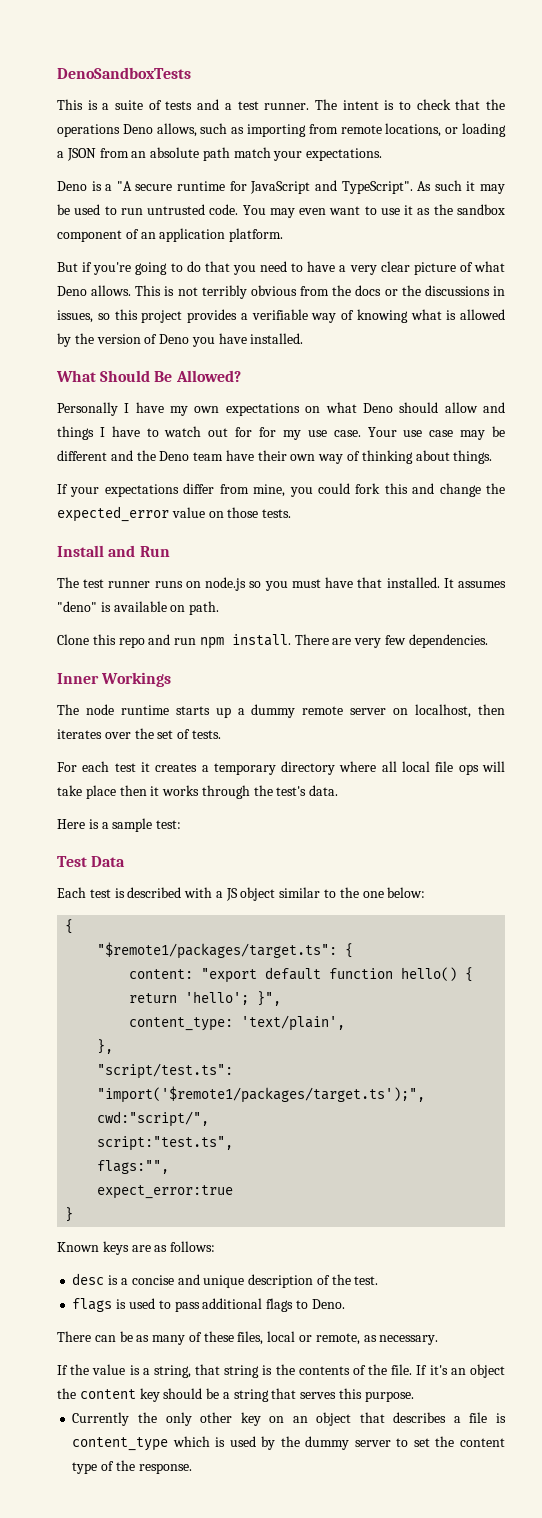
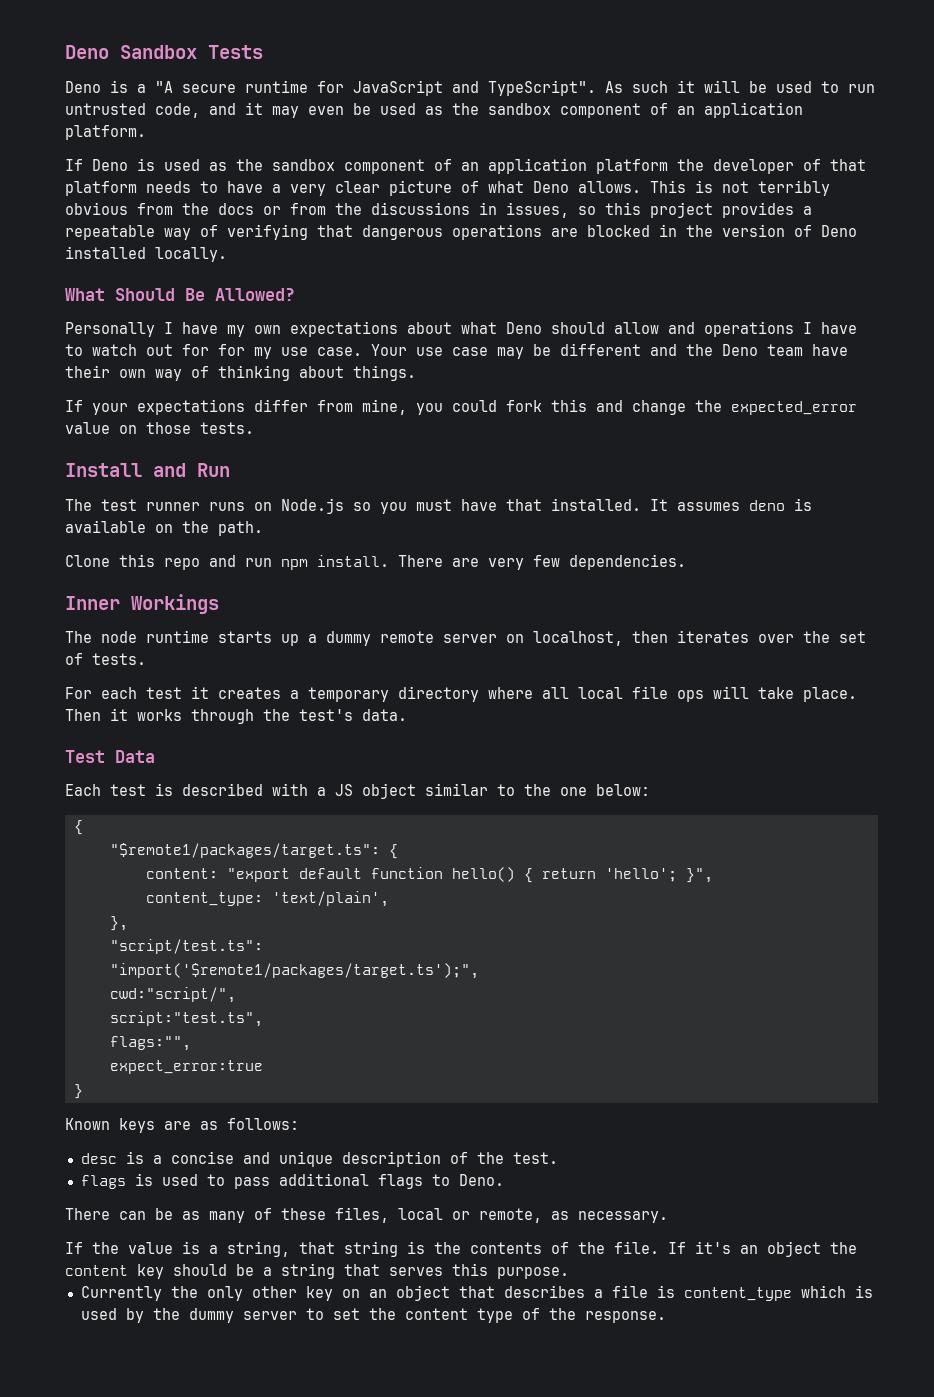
[57,67,191,79] [57,99,505,110] [57,123,507,137] [57,147,383,161] DenoSandboxTests // This is a suite of tests and a test runner. The intent is to check that the operations Deno allows, such as importing from remote locations, or loading a JSON from an absolute path match your expectations. -> [65,45,263,59] Deno Sandbox Tests
[480,184,506,194] may -> [704,80,740,93] will
[209,204,414,218] code. You may even want to use it -> [155,102,416,118] code, and it may even be used
[57,261,287,275] But if you're going to do that you need -> [65,158,866,174] [65,181,191,196] If Deno is used as the sandbox component of an application platform the developer of that platform needs
(398, 292) none -> [290,203,326,215] from
[251,309,505,323] [57,333,71,347] verifiable way of knowing what is allowed by -> [65,224,677,240] repeatable way of verifying that dangerous operations are blocked in
[191,333,304,347] you have installed. -> [65,246,227,262] installed locally.
[305,406,321,413] on -> [407,322,452,334] about
[57,426,94,440] things -> [704,321,794,337] operations
[205,577,247,591] node.js -> [281,498,344,514] Node.js
[57,601,97,612] "deno" -> [749,500,785,511] deno
(186, 608) none -> [182,521,209,533] the
[85,785,147,799] place then -> [803,687,857,702] [65,709,101,721] place. Then
[57,818,182,832] // Here is a sample test: -> (407, 715) none

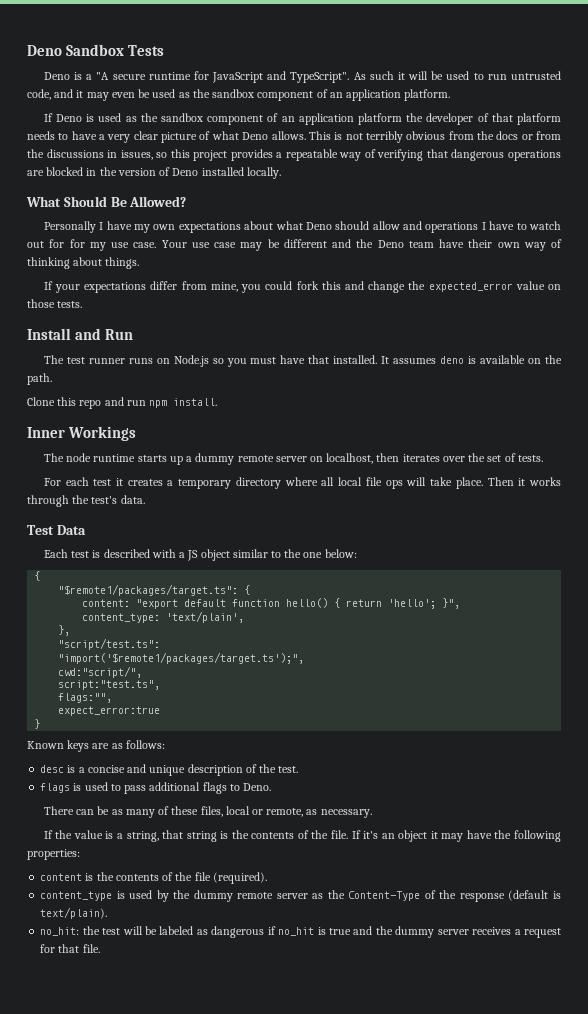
[398,554,686,570] There are very few dependencies. -> (218, 402) none
[830,1242,857,1254] [65,1263,569,1279] [80,1285,846,1301] the content key should be a string that serves this purpose. // Currently the only other key on an object that describes a file is content_type which -> [430,830,561,842] [27,849,80,860] [40,872,267,884] [40,891,113,901] it may have the following properties: // content is the contents of the file (required). // content_type
[242,1308,666,1323] server to set the content type of the response. -> [237,890,561,902] [40,907,108,919] [40,926,561,938] [40,944,100,953] remote server as the Content-Type of the response (default is text/plain). // no_hit: the test will be labeled as dangerous if no_hit is true and the dummy server receives a request for that file.

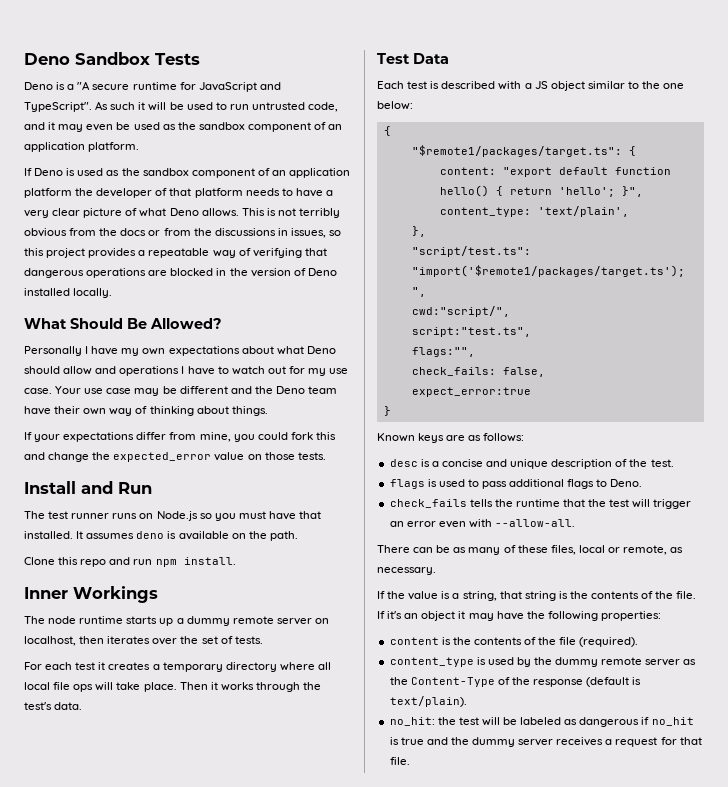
[69,239,85,248] for -> (305, 370) none
(113, 698) none -> [411,367,545,377] // check_fails: false,
(272, 787) none -> [389,499,692,509] [389,519,576,528] // check_fails tells the runtime that the test will trigger an error even with --allow-all.

